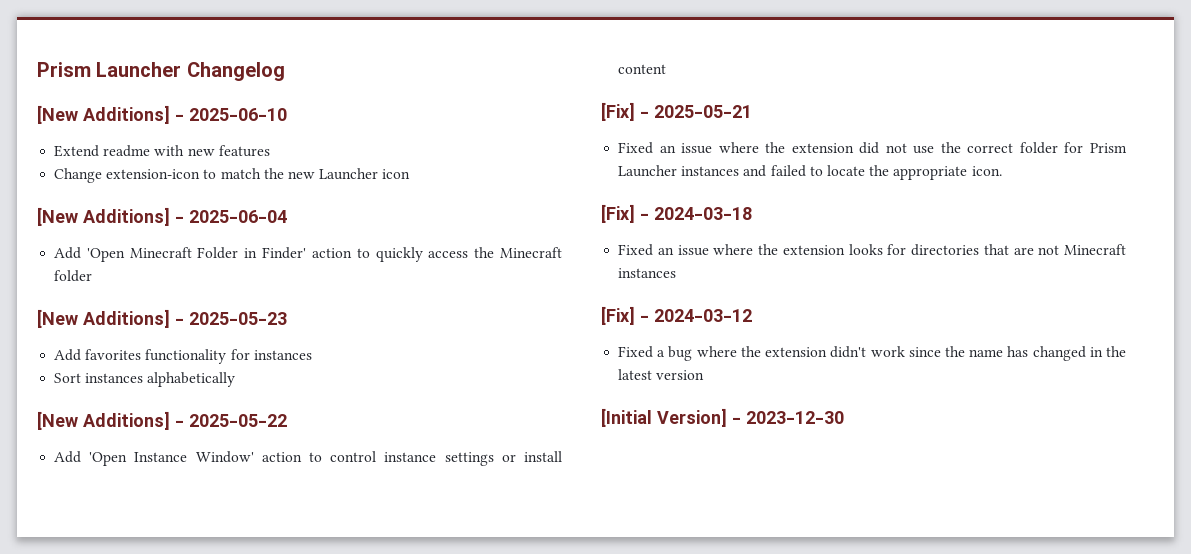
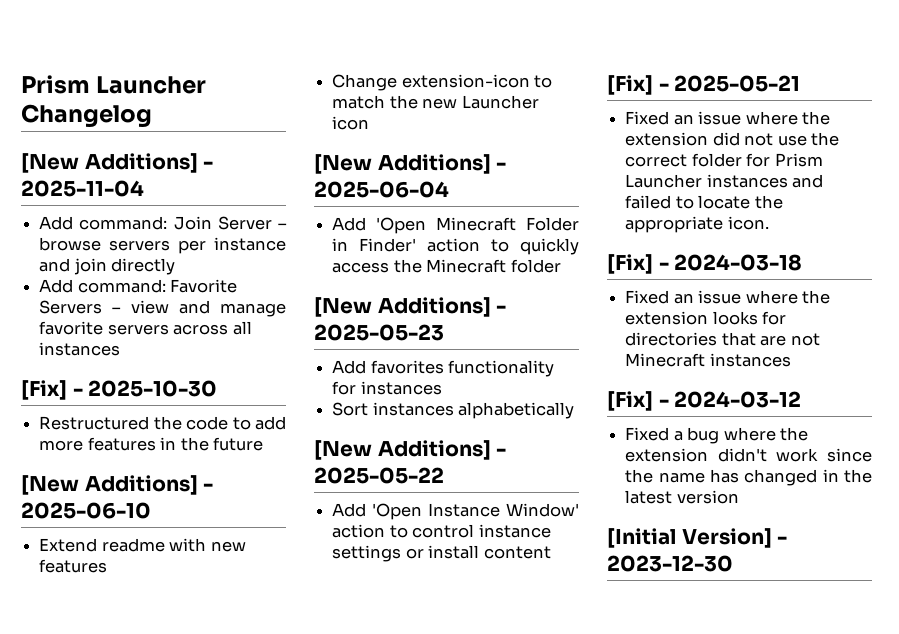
(285, 71) none -> [21,153,214,173] [21,180,144,197] [39,216,287,230] [39,237,286,254] [39,258,176,275] [39,279,238,293] [39,300,286,317] [39,321,252,335] [39,342,121,356] [21,380,218,400] [39,416,286,430] [39,437,263,451] // [New Additions] - 2025-11-04 // Add command: Join Server – browse servers per instance and join directly // Add command: Favorite Servers – view and manage favorite servers across all instances // [Fix] - 2025-10-30 // Restructured the code to add more features in the future

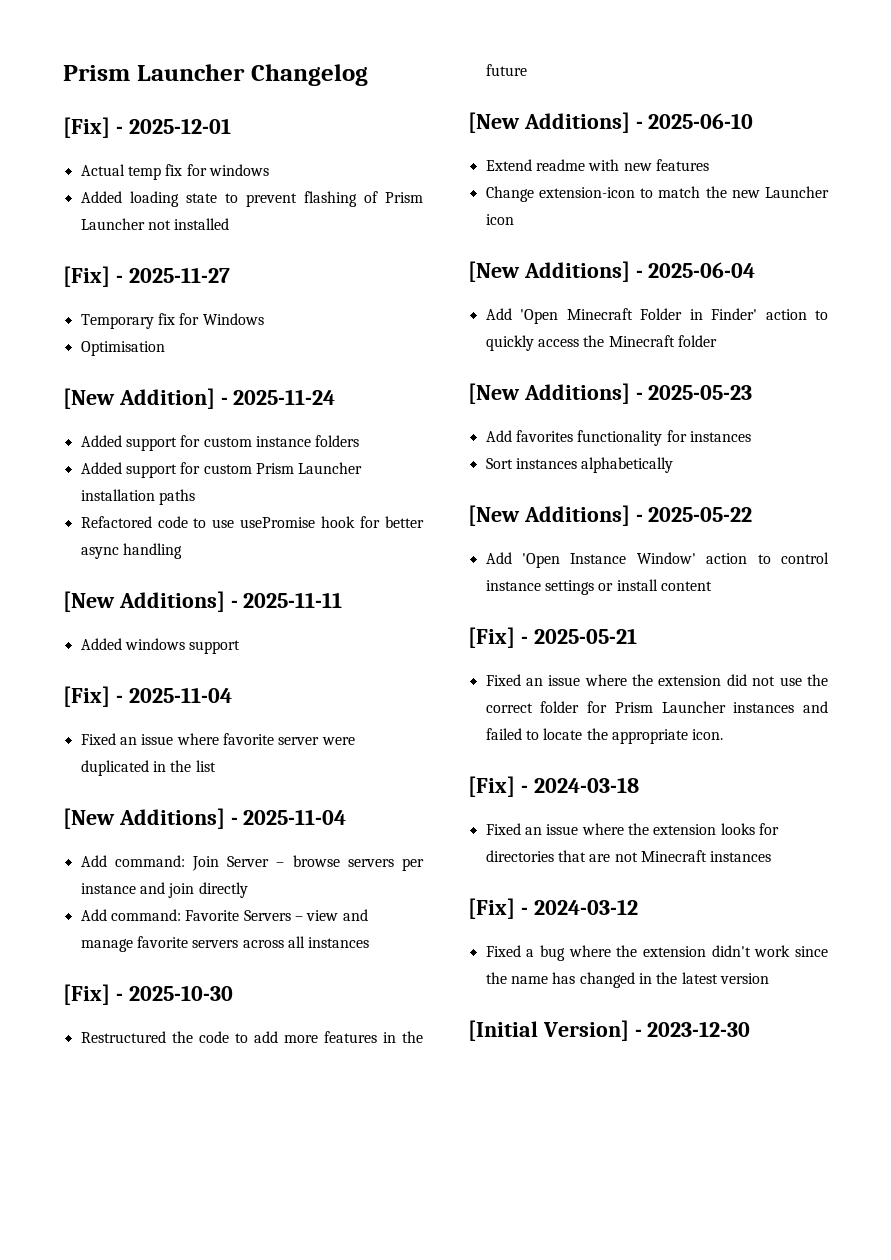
(152, 116) none -> [63,117,231,138] [80,164,269,180] [80,191,423,207] [80,218,230,230] [63,266,230,287] [80,313,264,329] [80,341,165,356] [63,388,336,409] [80,435,360,451] [80,462,363,478] [80,489,195,505] [80,516,424,528] [80,543,182,559] [63,591,343,612] [80,638,241,654] [63,686,232,707] [80,733,355,745] [80,760,216,776] // [Fix] - 2025-12-01 // Actual temp fix for windows // Added loading state to prevent flashing of Prism Launcher not installed // [Fix] - 2025-11-27 // Temporary fix for Windows // Optimisation // [New Addition] - 2025-11-24 // Added support for custom instance folders // Added support for custom Prism Launcher installation paths // Refactored code to use usePromise hook for better async handling // [New Additions] - 2025-11-11 // Added windows support // [Fix] - 2025-11-04 // Fixed an issue where favorite server were duplicated in the list

